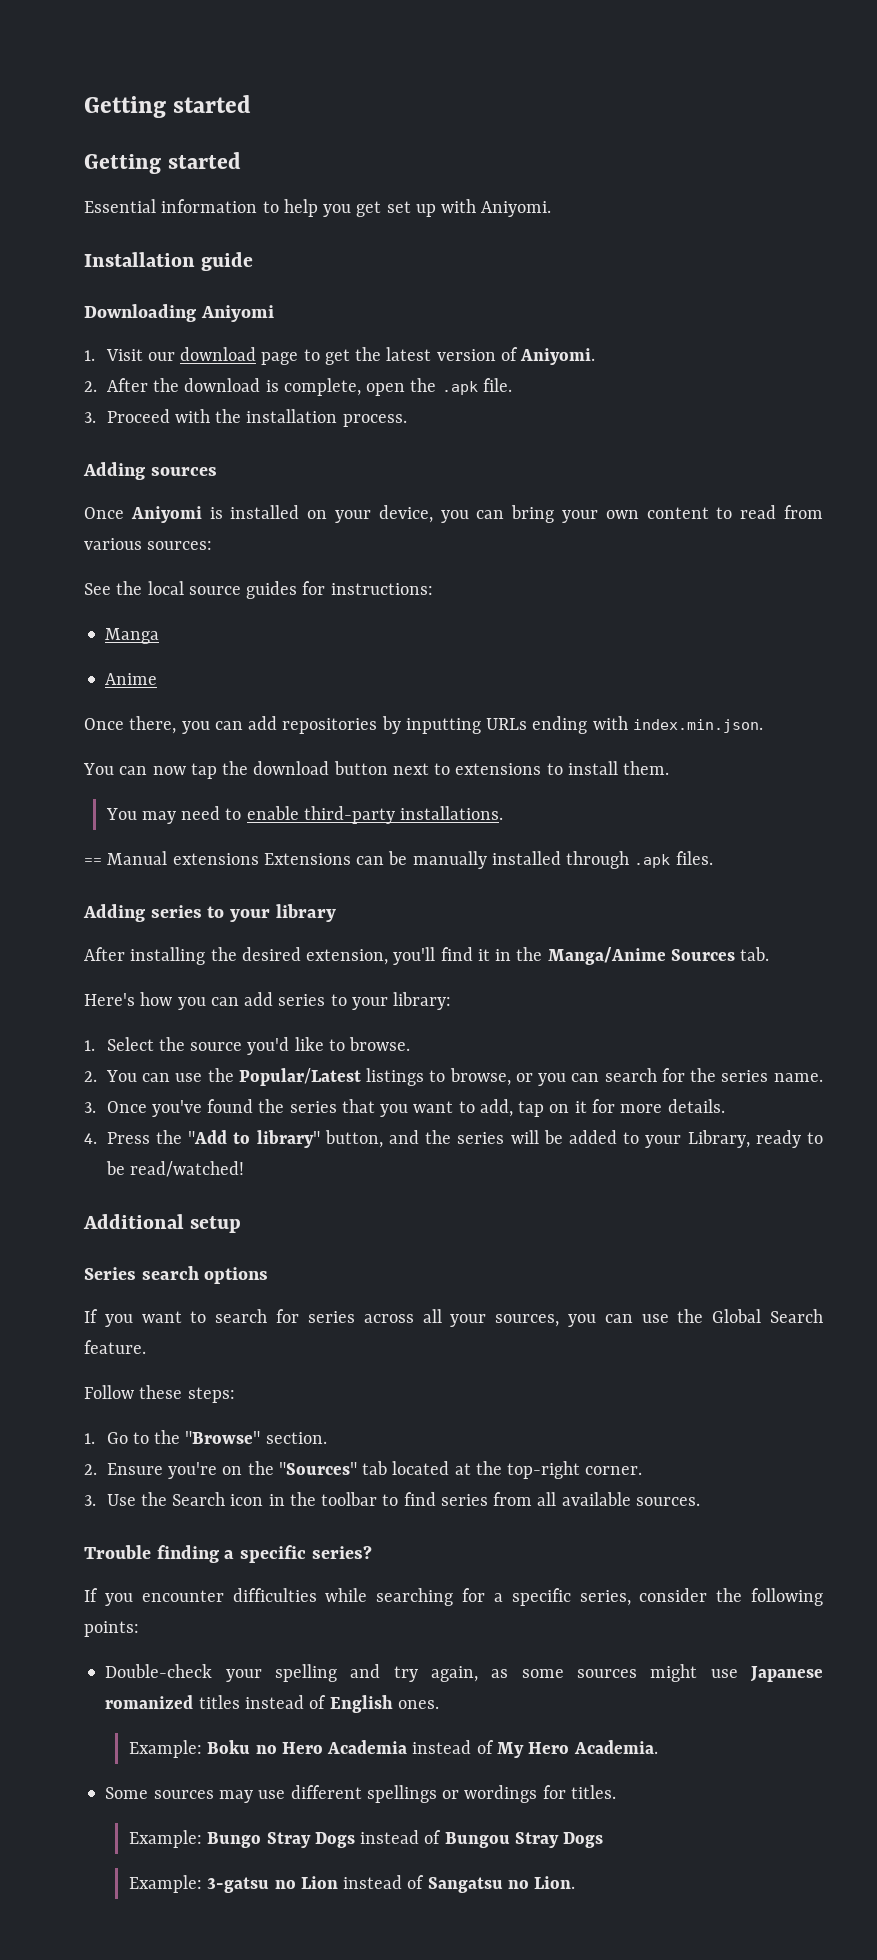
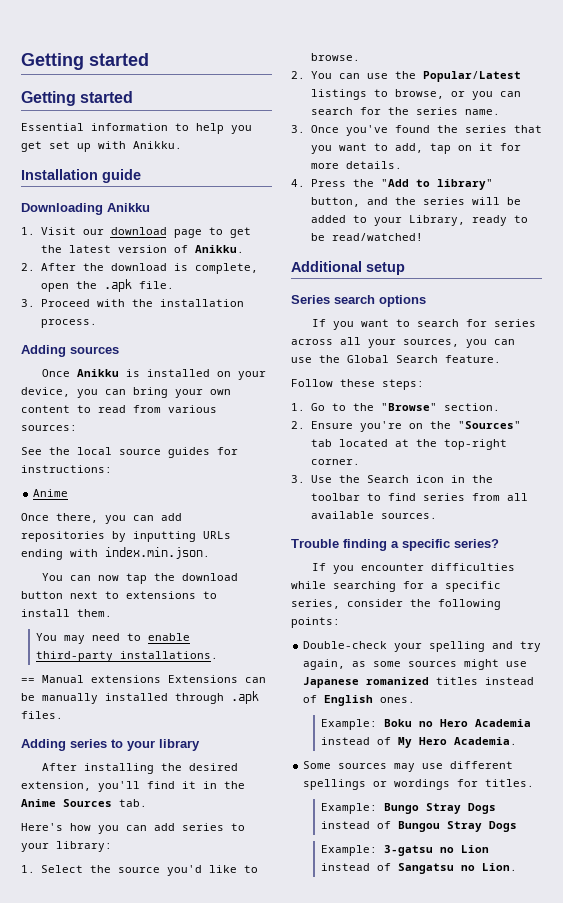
[481,201,552,217] Aniyomi. -> [133,141,182,149] Anikku.
[200,305,274,322] Aniyomi -> [107,203,150,212] Anikku
[520,348,596,365] Aniyomi. -> [194,245,244,253] Anikku.
[130,506,202,523] Aniyomi -> [76,369,119,377] Anikku
[105,628,160,644] // Manga -> (112, 469) none
[547,947,666,965] Manga/Anime -> [21,799,56,807] Anime

